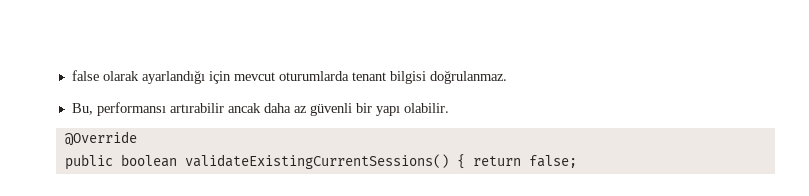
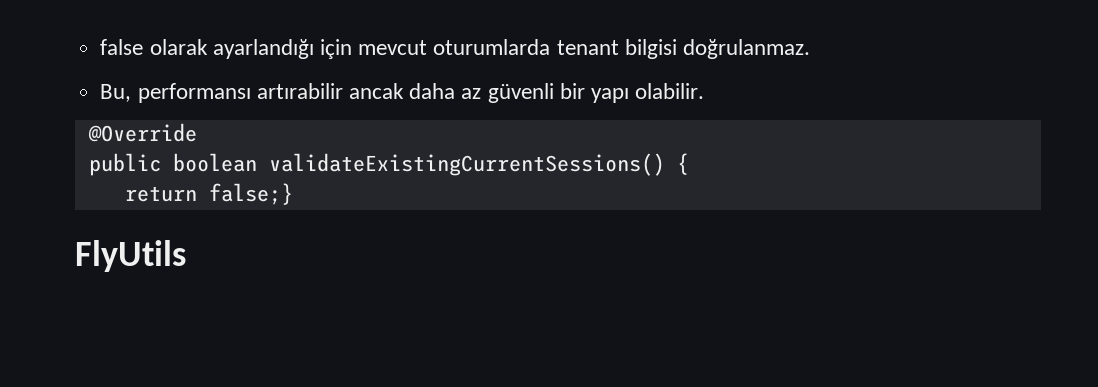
[472,155,577,168] return false; -> [124,183,293,205] [75,240,186,272] // return false;} // FlyUtils

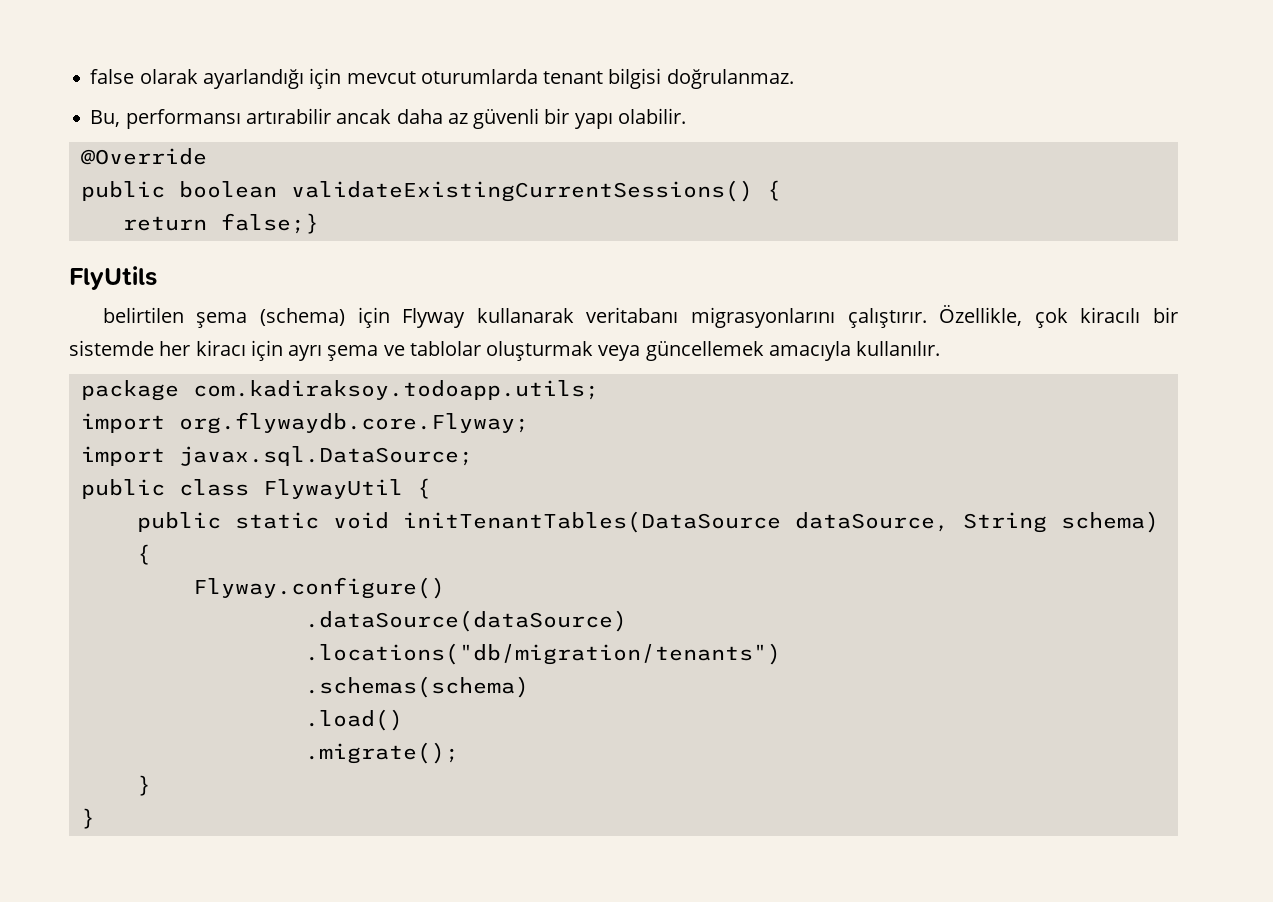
(186, 256) none -> [102,305,1179,328] [69,340,941,361] [80,380,599,401] [80,412,529,434] [80,446,473,466] [80,478,431,499] [136,511,1159,533] [136,544,151,565] [192,577,445,599] [304,610,627,632] [304,643,781,665] [304,676,529,698] [304,709,403,731] [304,742,459,764] [136,775,151,796] [80,808,95,829] // belirtilen şema (schema) için Flyway kullanarak veritabanı migrasyonlarını çalıştırır. Özellikle, çok kiracılı bir sistemde her kiracı için ayrı şema ve tablolar oluşturmak veya güncellemek amacıyla kullanılır. // package com.kadiraksoy.todoapp.utils; // import org.flywaydb.core.Flyway; // import javax.sql.DataSource; // public class FlywayUtil { // public static void initTenantTables(DataSource dataSource, String schema) { // Flyway.configure() // .dataSource(dataSource) // .locations("db/migration/tenants") // .schemas(schema) // .load() // .migrate(); // } // }

